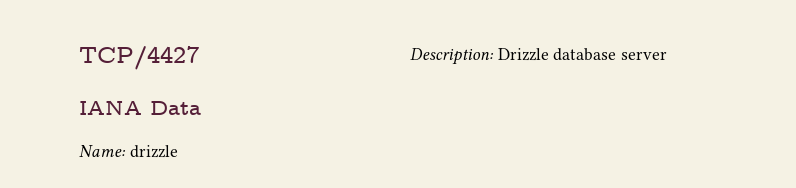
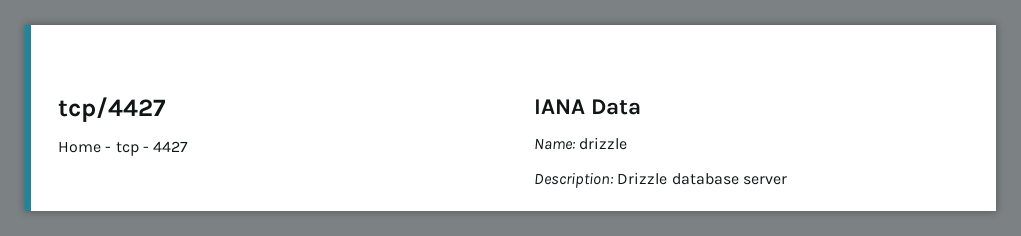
[79,46,199,70] TCP/4427 -> [58,97,165,122] [58,141,189,156] tcp/4427 // Home - tcp - 4427

